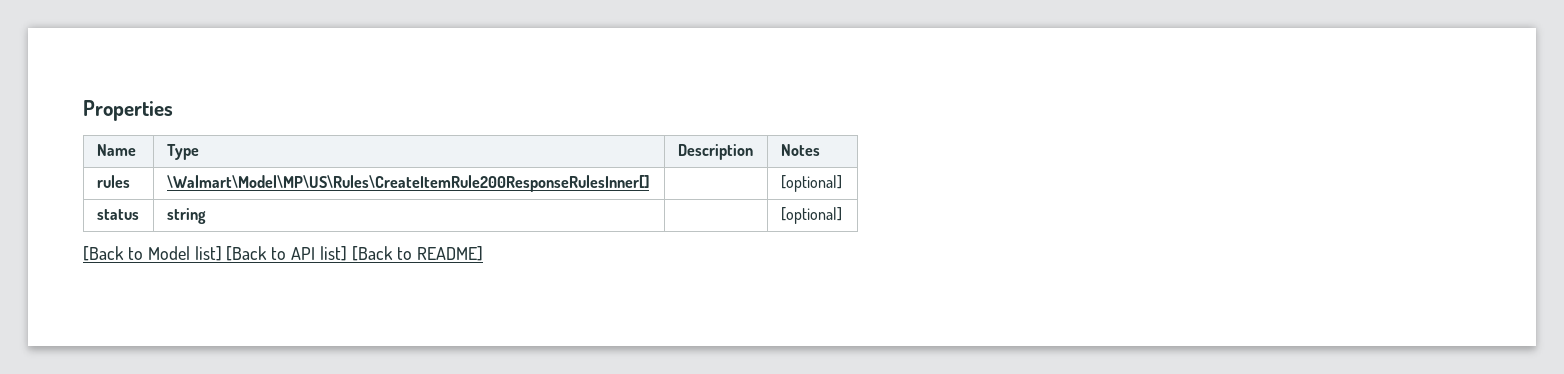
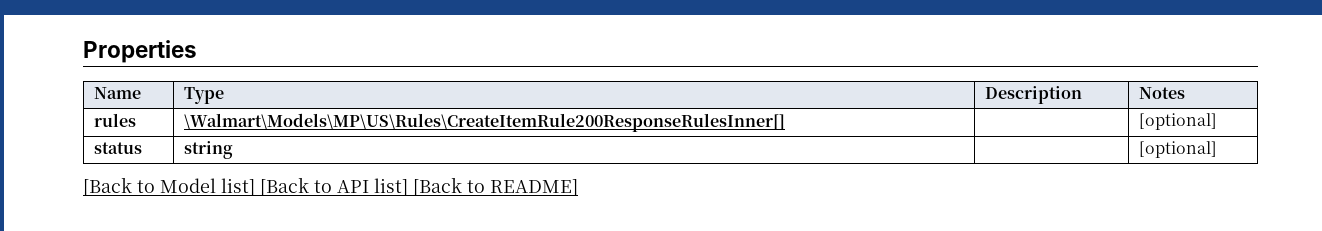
[166,175,649,192] \Walmart\Model\MP\US\Rules\CreateItemRule200ResponseRulesInner[] -> [183,113,785,132] \Walmart\Models\MP\US\Rules\CreateItemRule200ResponseRulesInner[]

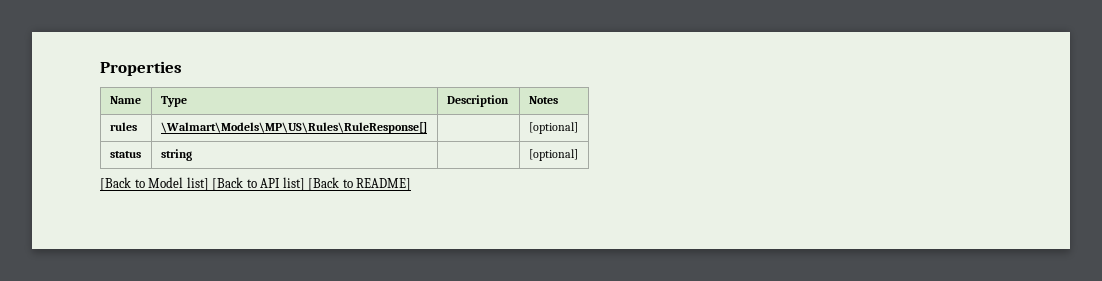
[183,113,785,132] \Walmart\Models\MP\US\Rules\CreateItemRule200ResponseRulesInner[] -> [160,122,427,134] \Walmart\Models\MP\US\Rules\RuleResponse[]

